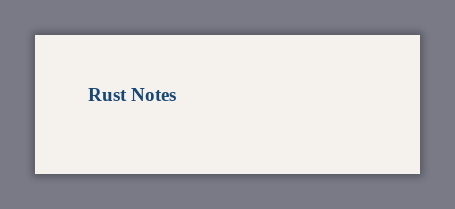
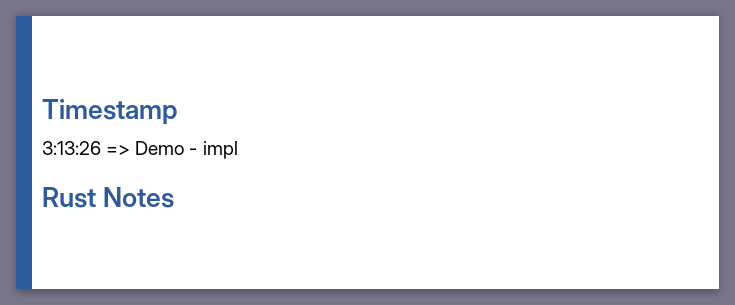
(88, 94) none -> [42,99,178,125] [42,141,238,159] Timestamp // 3:13:26 => Demo - impl //

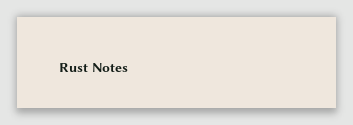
[42,99,178,125] [42,141,238,159] Timestamp // 3:13:26 => Demo - impl // -> (59, 67) none

